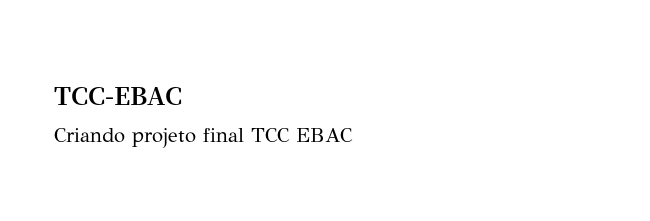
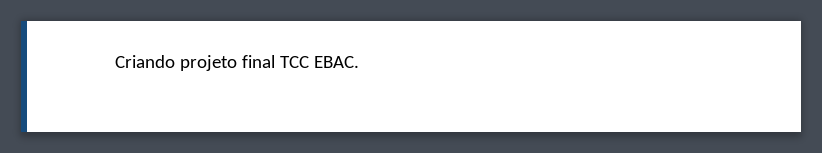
[54,87,182,105] TCC-EBAC // -> (115, 61) none
[296,128,353,142] EBAC -> [313,56,359,68] EBAC.

